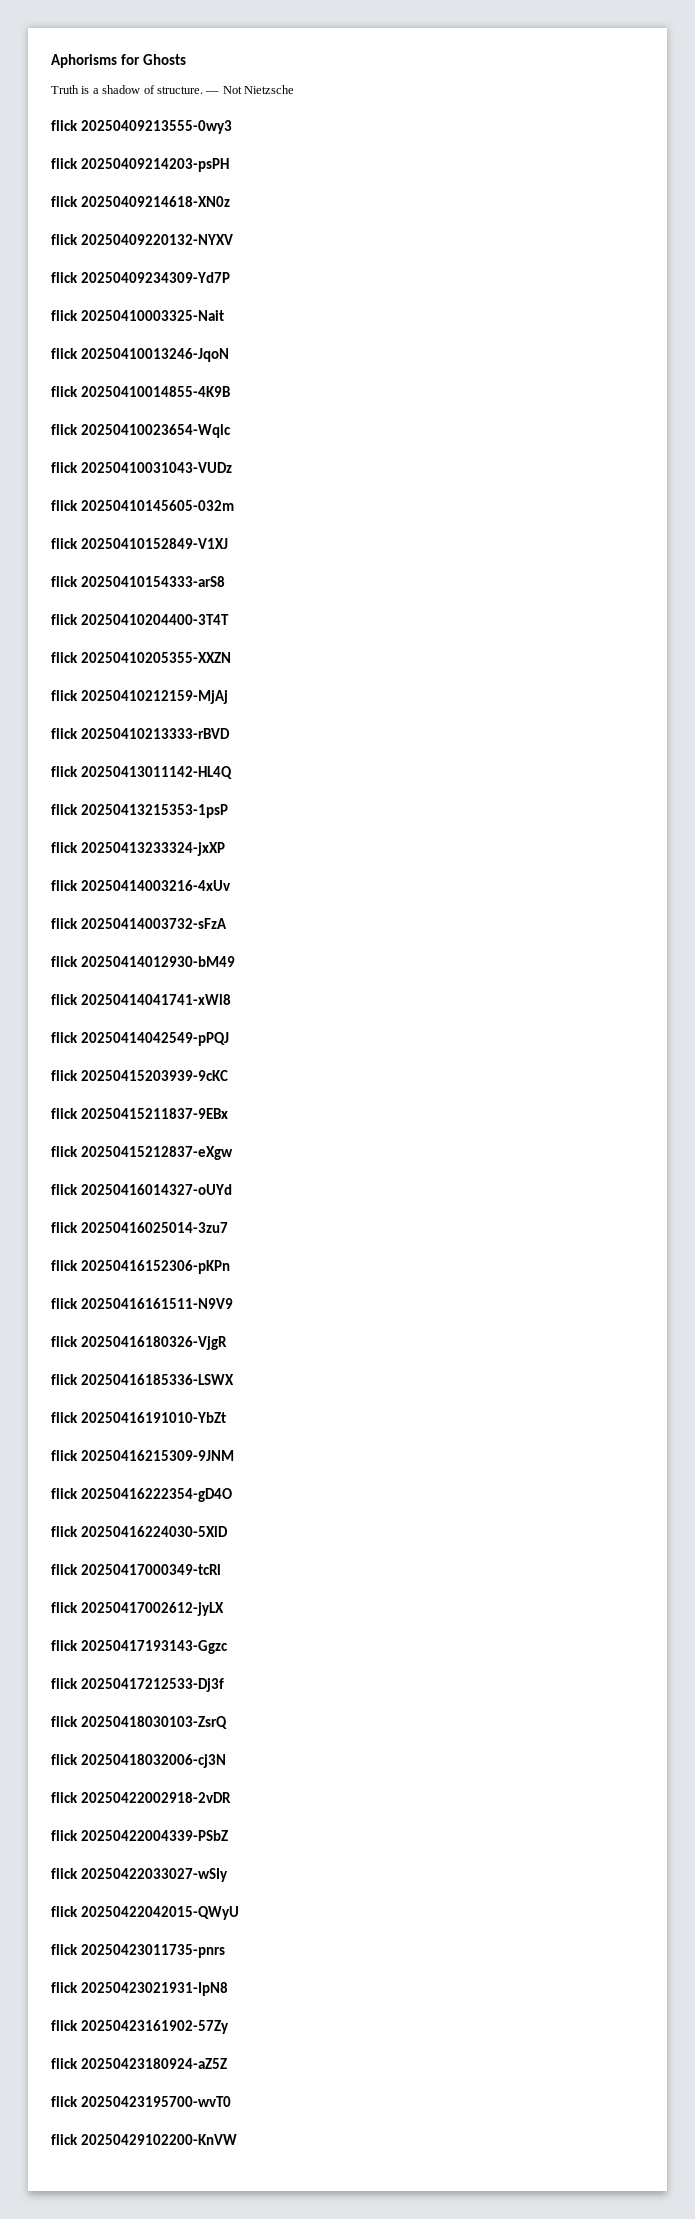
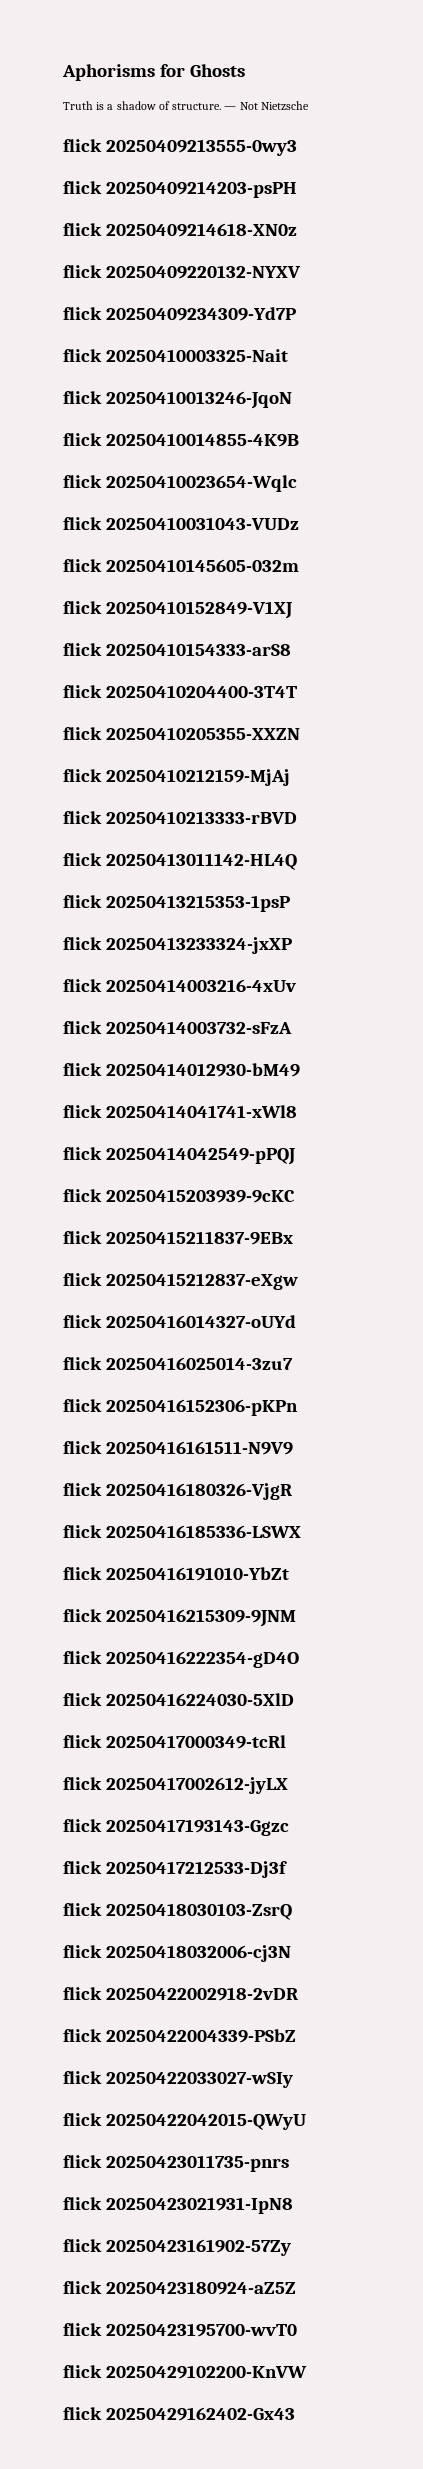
(237, 2139) none -> [63,2407,295,2421] // flick 20250429162402-Gx43

